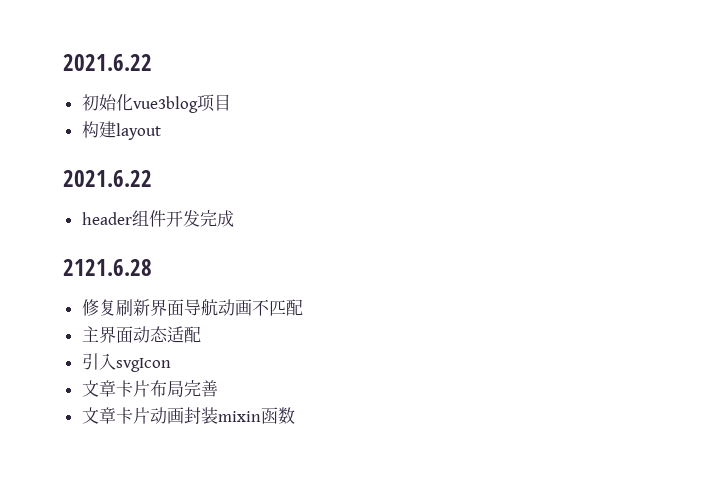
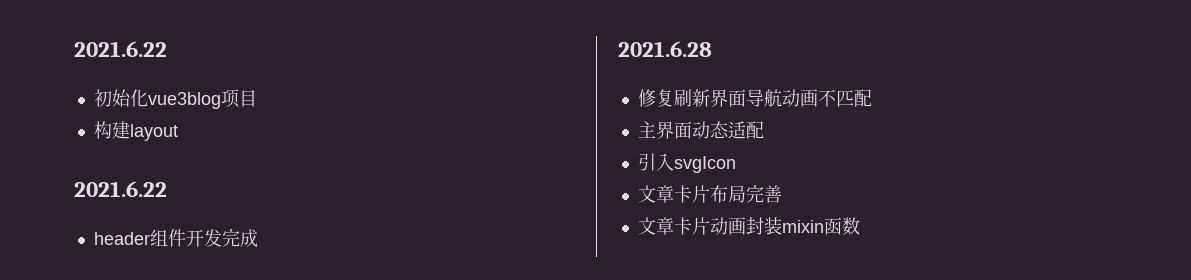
[63,259,152,276] 2121.6.28 -> [618,41,712,57] 2021.6.28

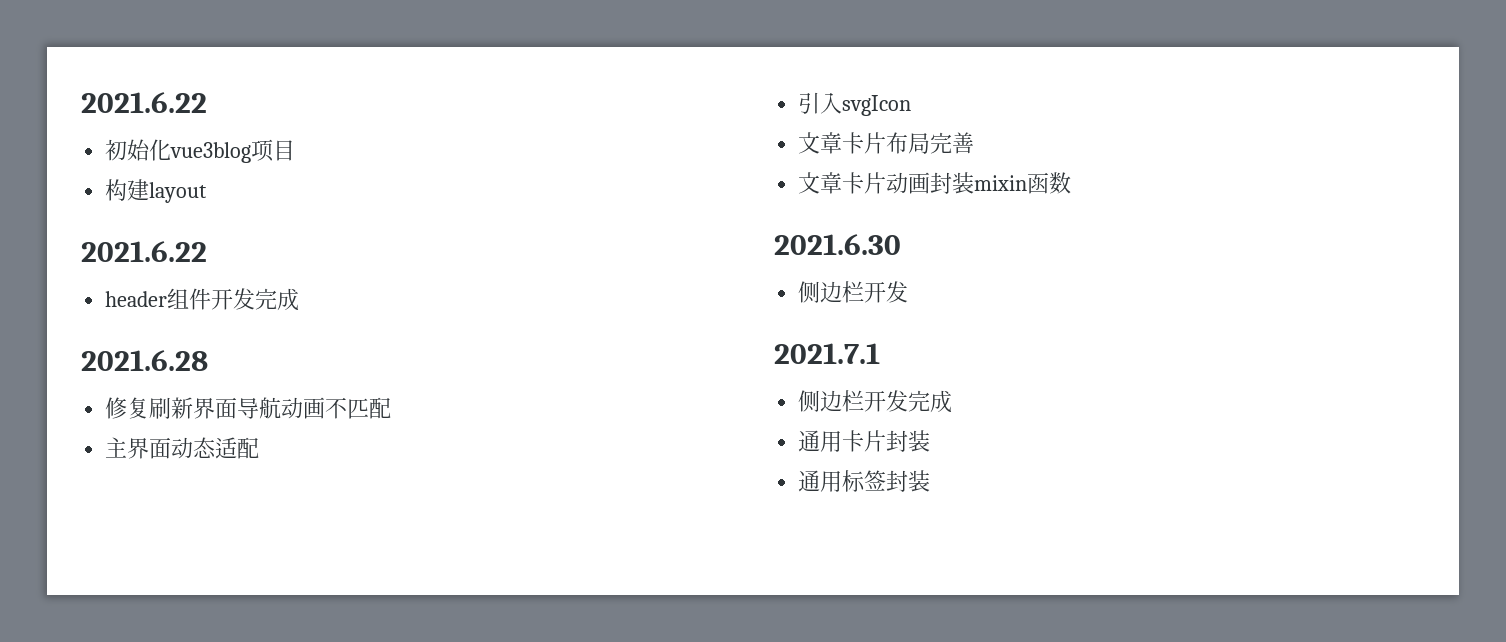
(860, 226) none -> [774,234,901,255] [798,281,909,303] [774,343,880,364] [798,390,953,413] [798,430,931,452] [798,470,931,492] // 2021.6.30 // 侧边栏开发 // 2021.7.1 // 侧边栏开发完成 // 通用卡片封装 // 通用标签封装

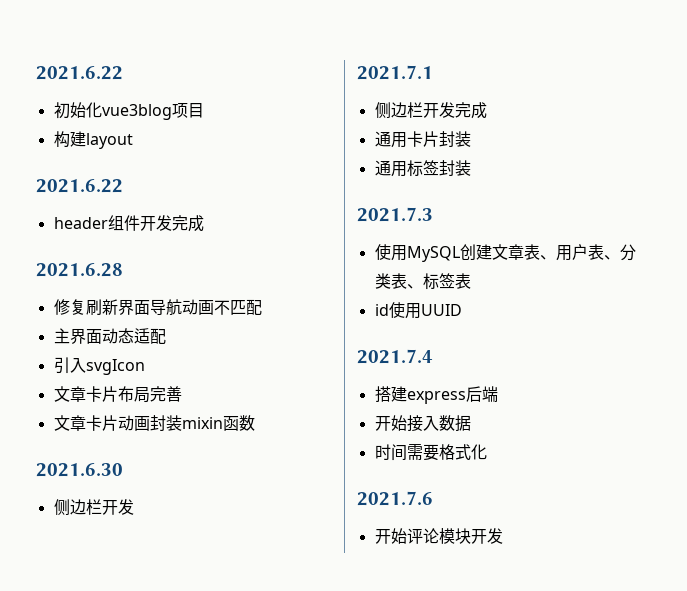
(931, 481) none -> [357,207,433,222] [374,244,636,262] [374,273,471,290] [374,302,462,319] [357,349,433,364] [374,386,498,404] [374,415,471,432] [374,444,487,461] [357,491,433,506] [374,528,503,544] // 2021.7.3 // 使用MySQL创建文章表、用户表、分类表、标签表 // id使用UUID // 2021.7.4 // 搭建express后端 // 开始接入数据 // 时间需要格式化 // 2021.7.6 // 开始评论模块开发

